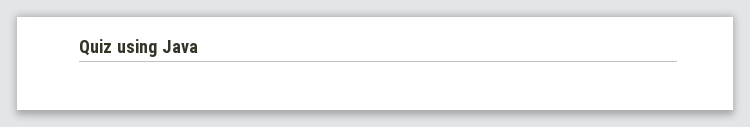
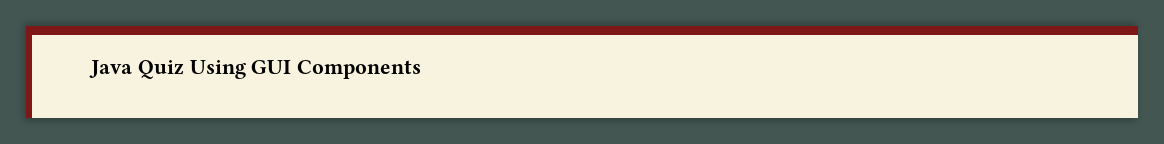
[79,39,198,57] Quiz using Java -> [89,60,422,79] Java Quiz Using GUI Components

